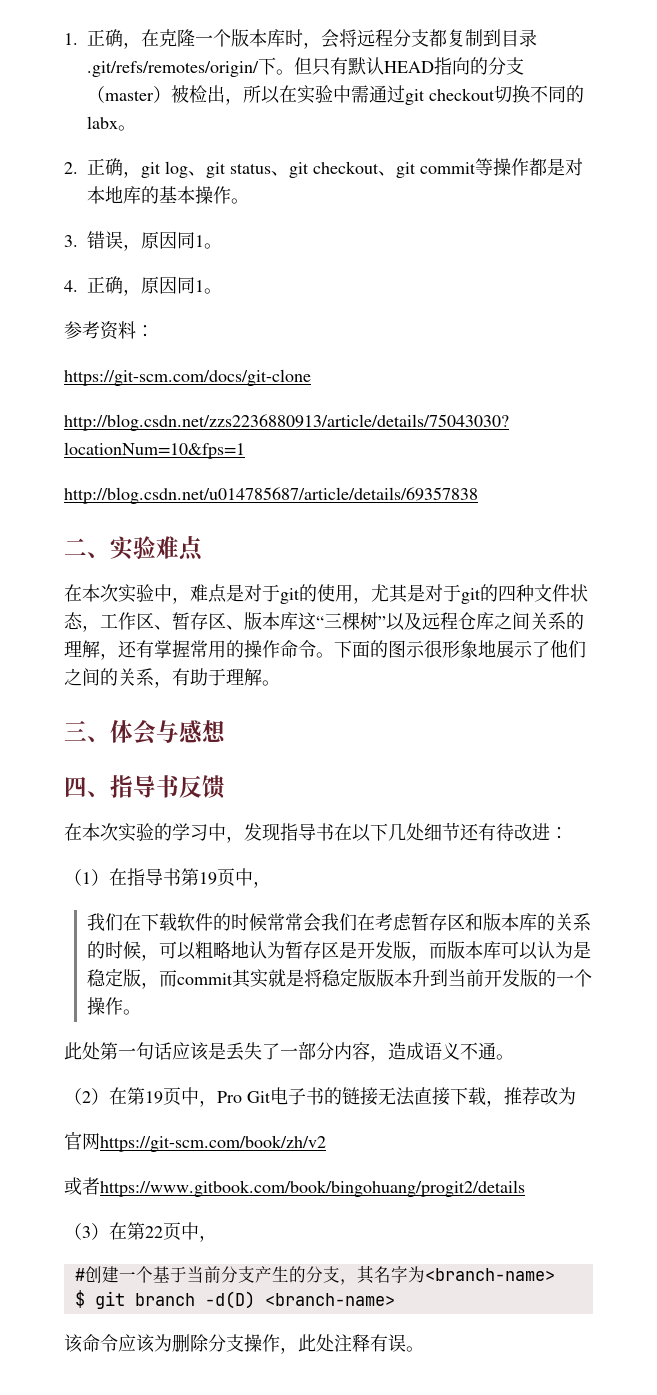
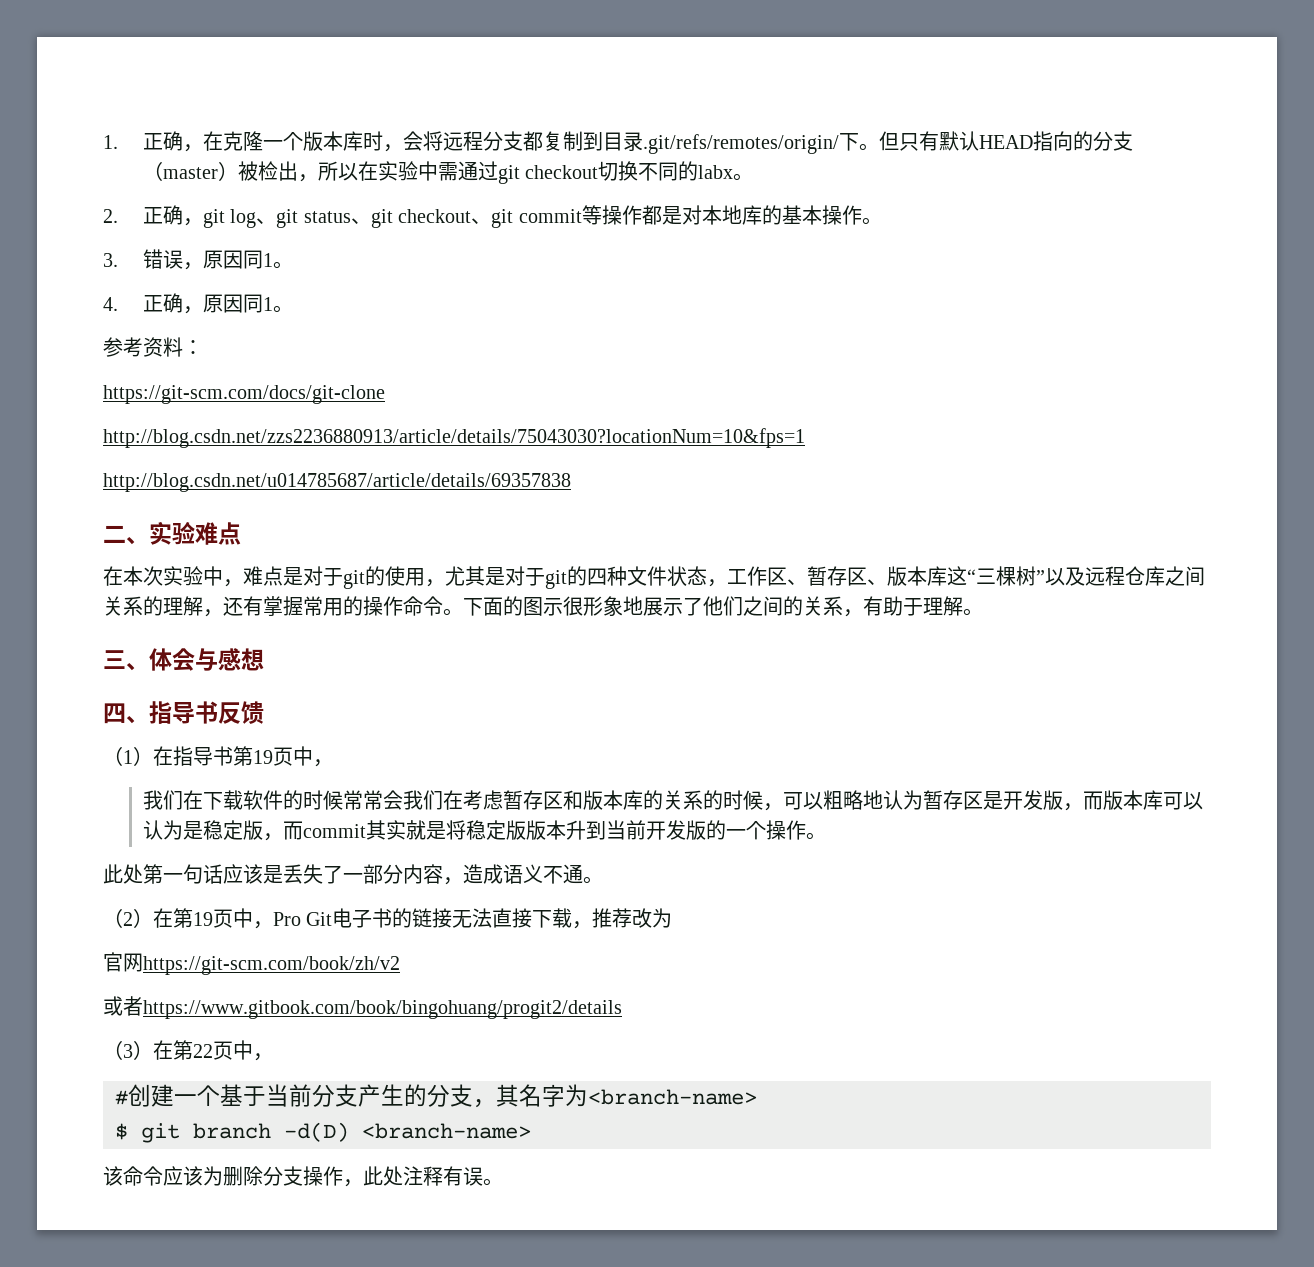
[64,823,568,843] // 在本次实验的学习中，发现指导书在以下几处细节还有待改进： -> (264, 712) none

